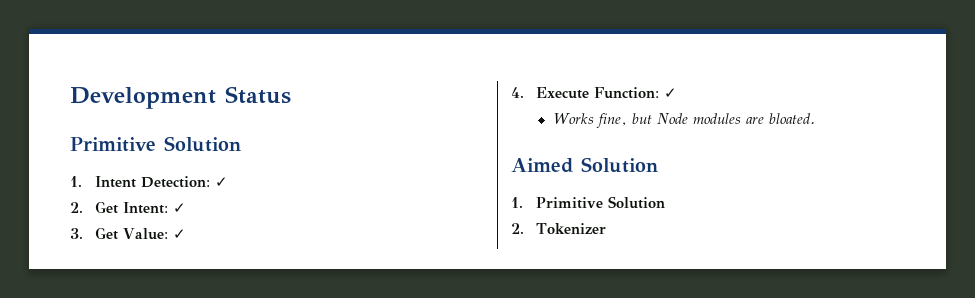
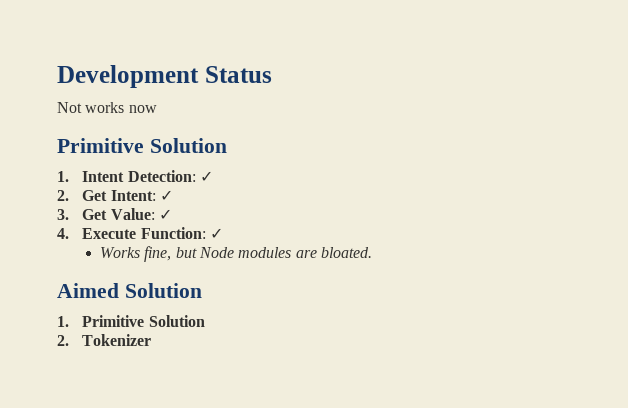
(291, 95) none -> [57,102,157,113] // Not works now

